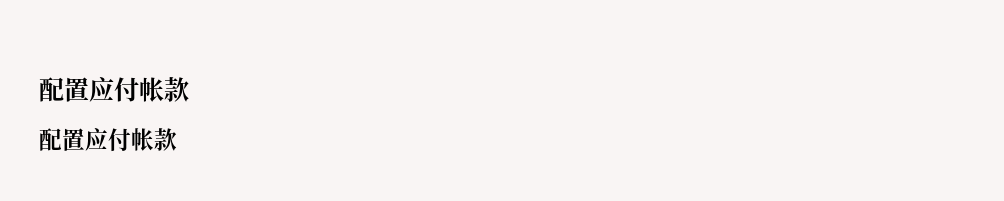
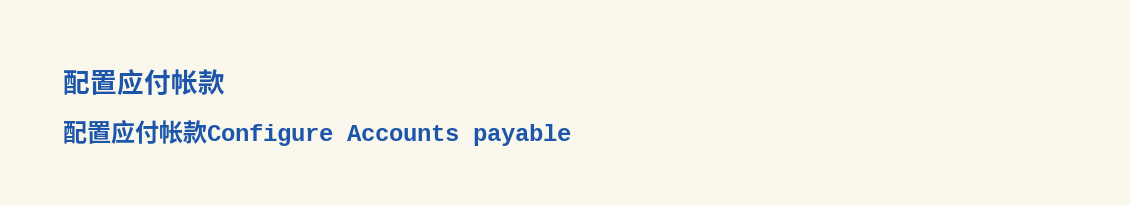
(177, 139) none -> [207,124,571,146] Configure Accounts payable

